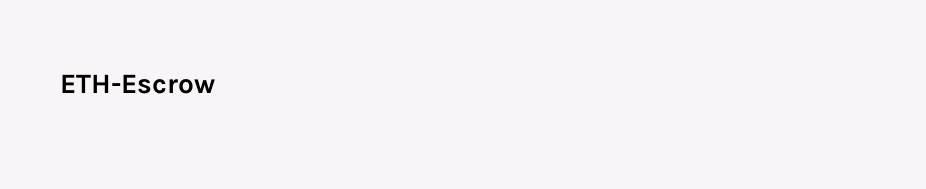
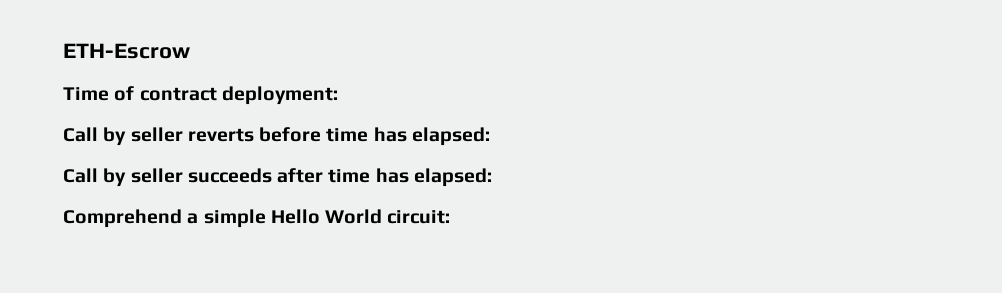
(215, 84) none -> [63,86,338,105] [63,127,490,146] [63,168,492,187] [63,209,451,228] // Time of contract deployment: // Call by seller reverts before time has elapsed: // Call by seller succeeds after time has elapsed: // Comprehend a simple Hello World circuit:

